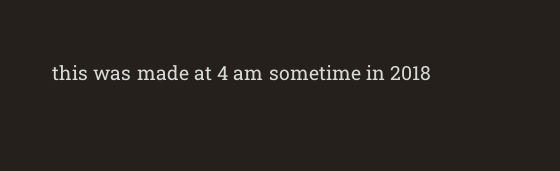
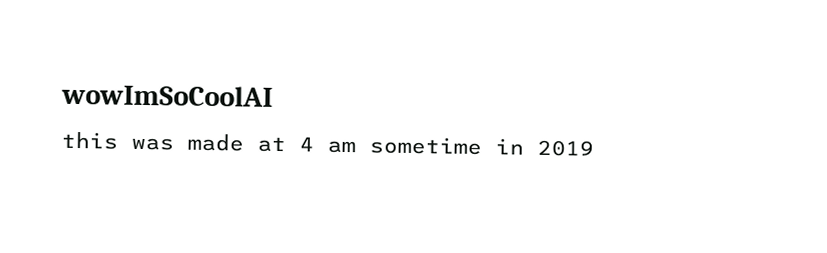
(52, 73) none -> [61,83,273,107] wowImSoCoolAI //
[390,65,432,81] 2018 -> [537,139,594,157] 2019

